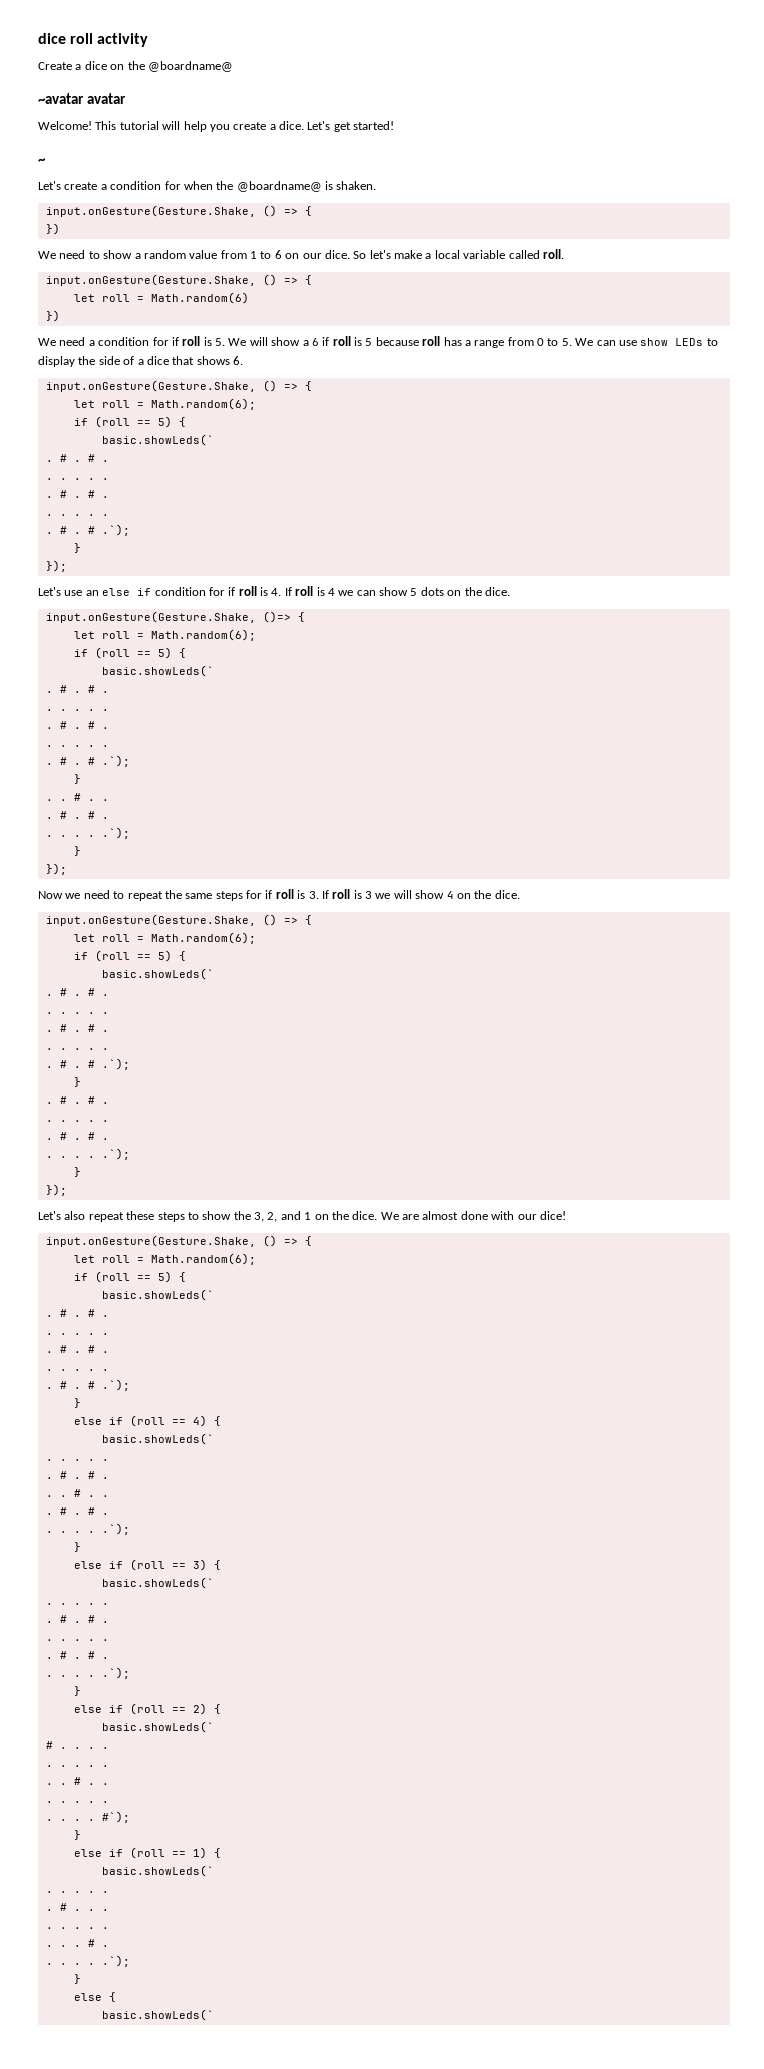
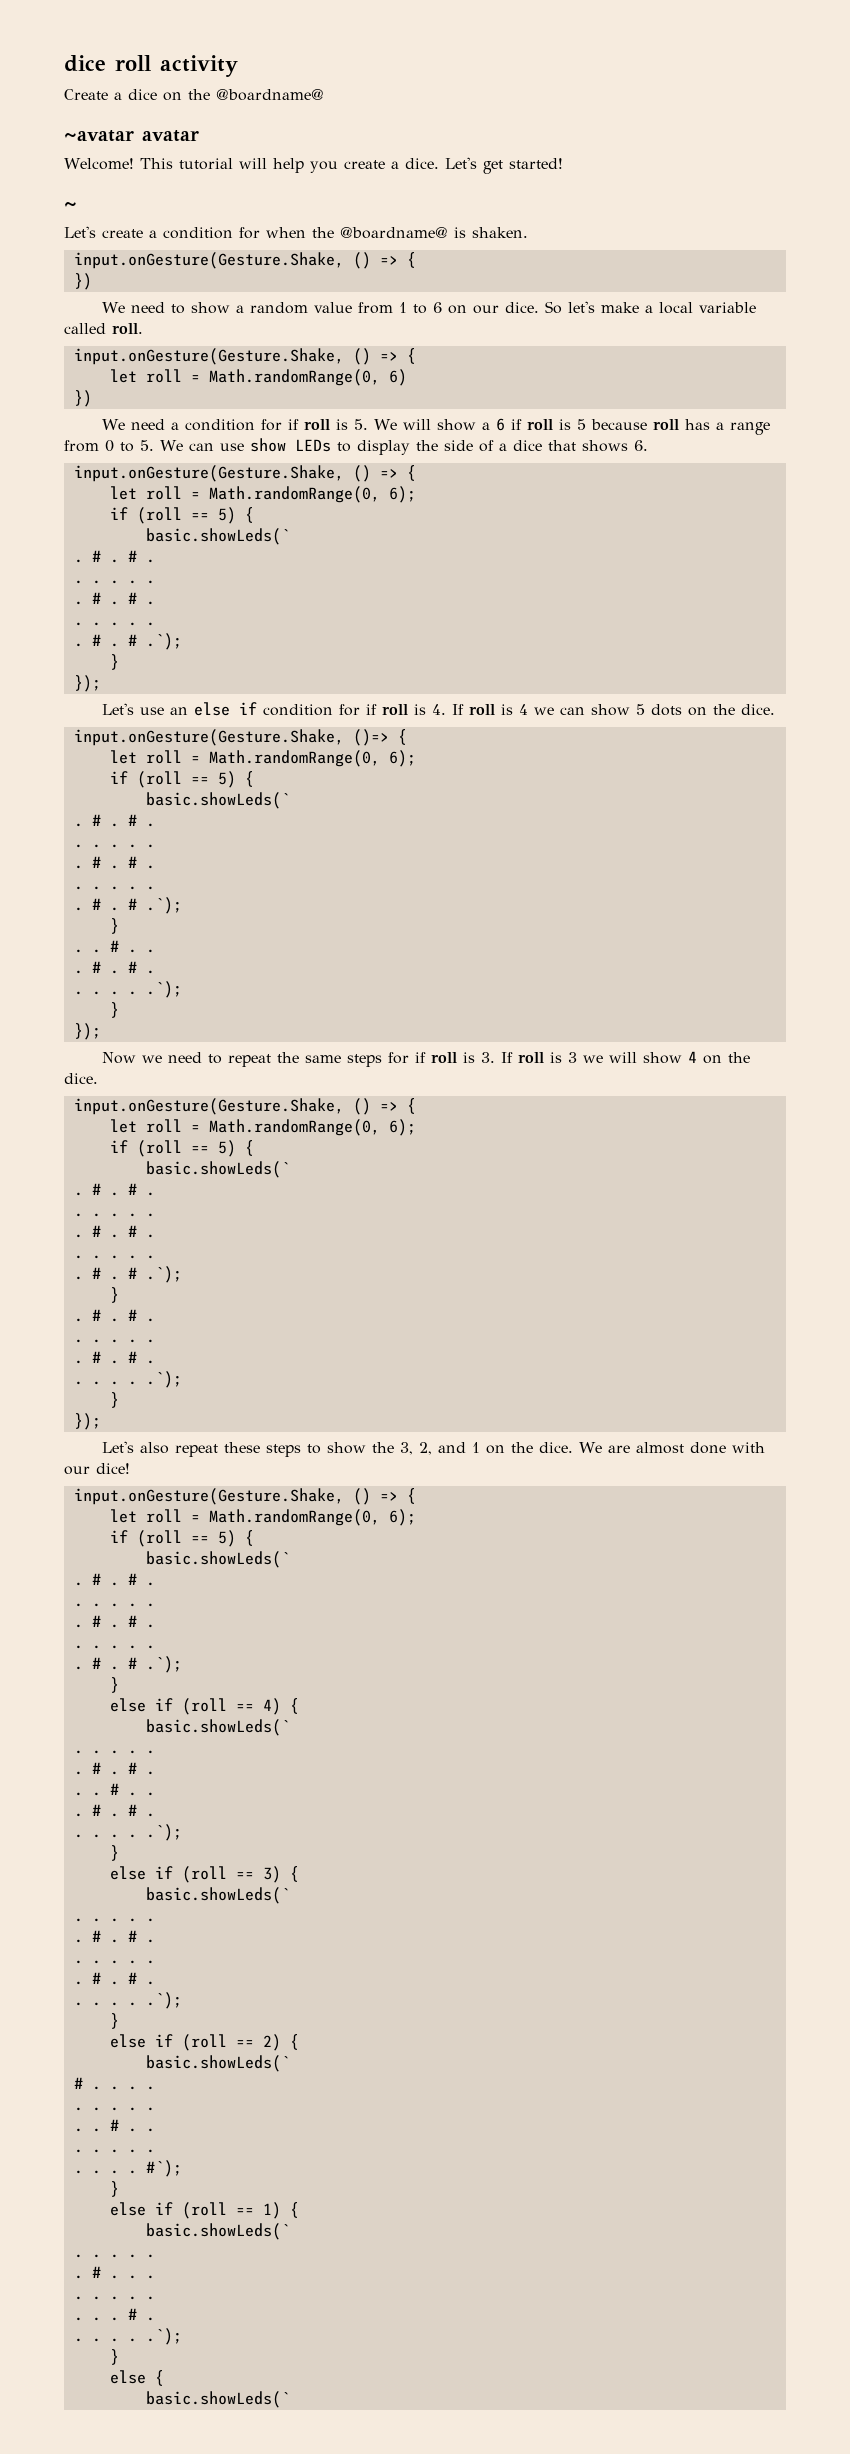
[150,292,249,304] Math.random(6) -> [208,369,407,386] Math.randomRange(0, 6)
[150,398,256,410] Math.random(6); -> [208,486,416,503] Math.randomRange(0, 6);
[150,629,256,641] Math.random(6); -> [208,750,416,767] Math.randomRange(0, 6);
[150,932,256,944] Math.random(6); -> [208,1119,416,1136] Math.randomRange(0, 6);
[150,1253,256,1265] Math.random(6); -> [208,1509,416,1526] Math.randomRange(0, 6);

